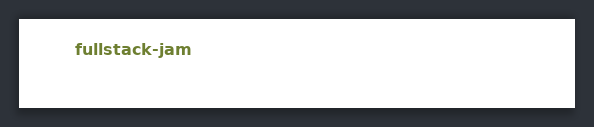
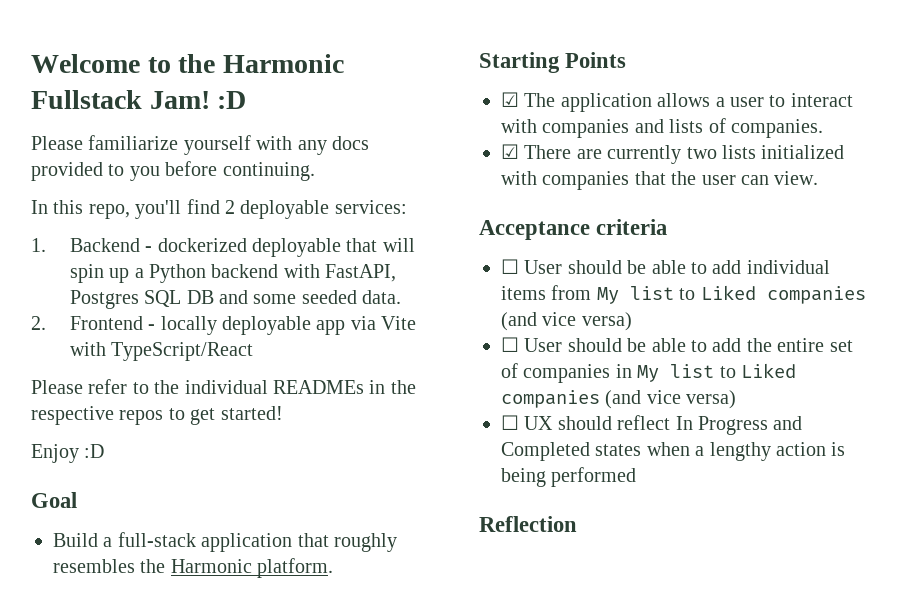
[75,43,192,58] fullstack-jam -> [31,54,344,73] [31,90,247,109] [31,135,369,155] [31,161,315,181] [31,199,407,219] [31,238,415,257] [69,264,397,283] [69,290,402,309] [31,316,417,335] [69,342,254,361] [31,379,416,394] [31,406,283,425] [31,444,105,463] [31,492,77,508] [53,532,397,552] [53,558,334,578] [479,52,627,73] [501,92,853,112] [501,118,823,138] [501,144,845,164] [501,171,819,190] [479,219,668,240] [501,259,830,274] [501,285,866,304] [501,312,632,331] [501,337,853,352] [501,363,796,383] [501,390,737,409] [501,415,803,435] [501,442,846,461] [501,467,637,487] [479,516,577,532] Welcome to the Harmonic Fullstack Jam! :D // Please familiarize yourself with any docs provided to you before continuing. // In this repo, you'll find 2 deployable services: // 1. Backend - dockerized deployable that will spin up a Python backend with FastAPI, Postgres SQL DB and some seeded data. // 2. Frontend - locally deployable app via Vite with TypeScript/React // Please refer to the individual READMEs in the respective repos to get started! // Enjoy :D // Goal // Build a full-stack application that roughly resembles the Harmonic platform. // Starting Points // ☑ The application allows a user to interact with companies and lists of companies. // ☑ There are currently two lists initialized with companies that the user can view. // Acceptance criteria // ☐ User should be able to add individual items from My list to Liked companies (and vice versa) // ☐ User should be able to add the entire set of companies in My list to Liked companies (and vice versa) // ☐ UX should reflect In Progress and Completed states when a lengthy action is being performed // Reflection

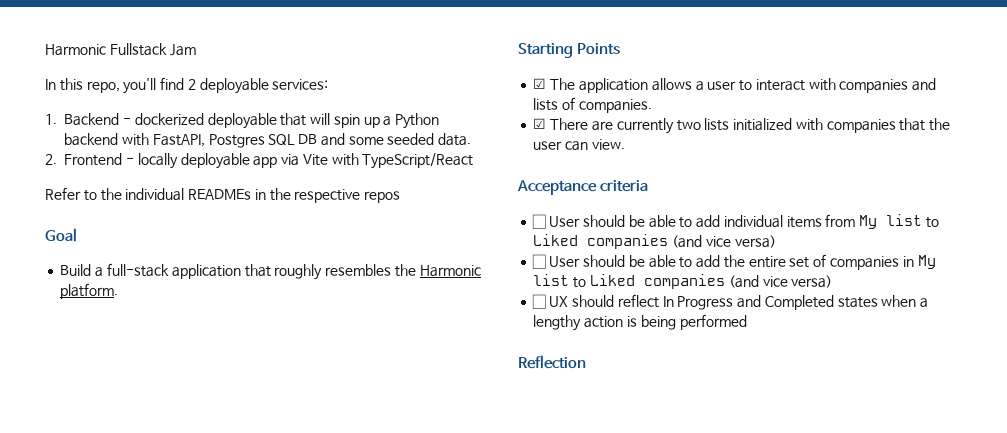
[31,54,344,73] [31,90,247,109] [31,135,369,155] [31,161,315,181] Welcome to the Harmonic Fullstack Jam! :D // Please familiarize yourself with any docs provided to you before continuing. -> [45,43,196,56] Harmonic Fullstack Jam
[31,379,128,394] Please refer -> [45,187,81,200] Refer
[168,406,283,425] [31,444,105,463] to get started! // Enjoy :D -> (401, 197) none

